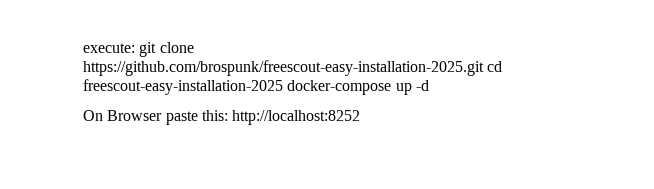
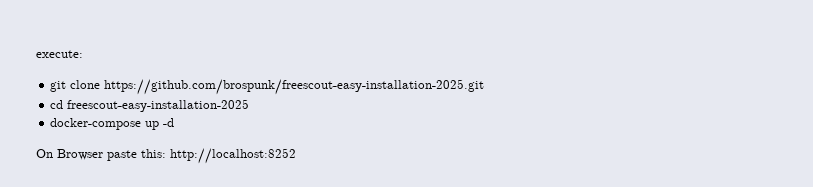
(135, 48) none -> (83, 54) //
(484, 68) none -> (485, 87) //
(283, 87) none -> (250, 105) //

